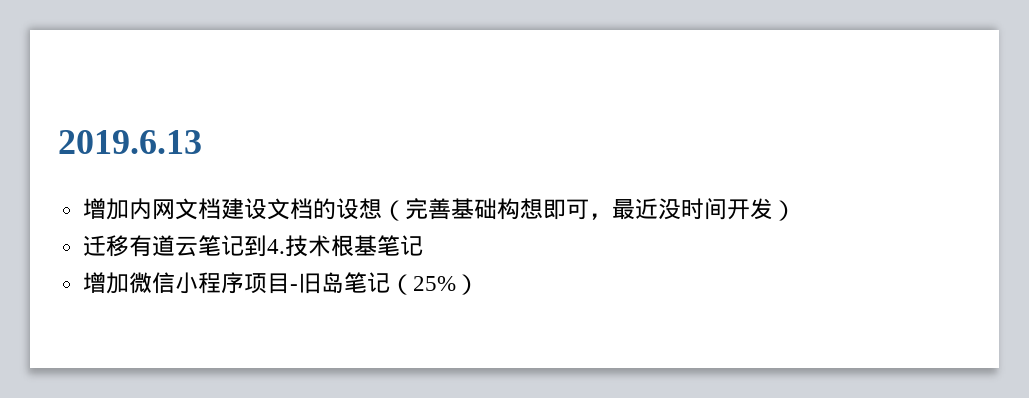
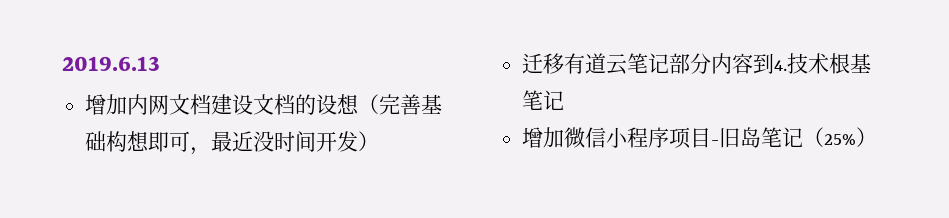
(245, 245) none -> [669,53,754,74] 部分内容

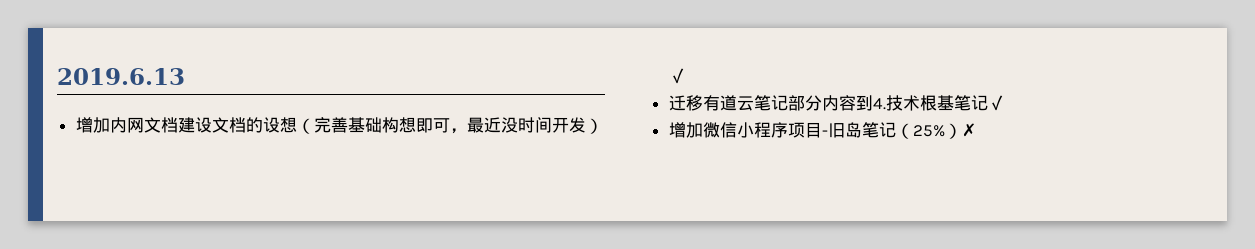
(380, 141) none -> [668,68,686,84] ✓
(565, 100) none -> [987,95,1005,111] ✓
(878, 137) none -> [961,123,976,137] ✗

